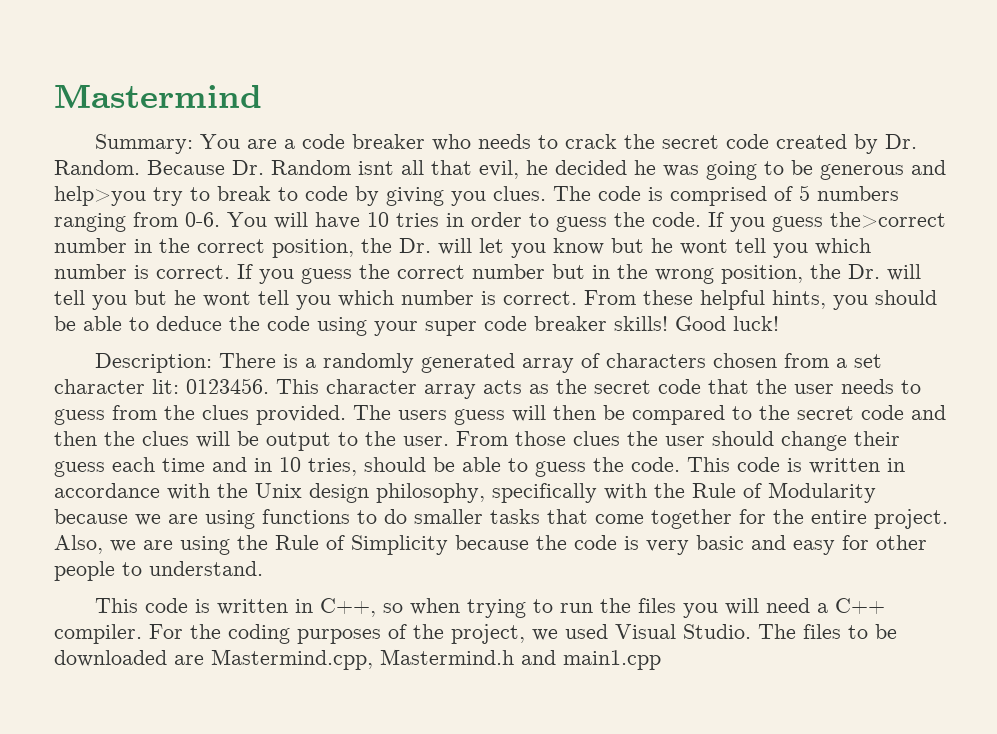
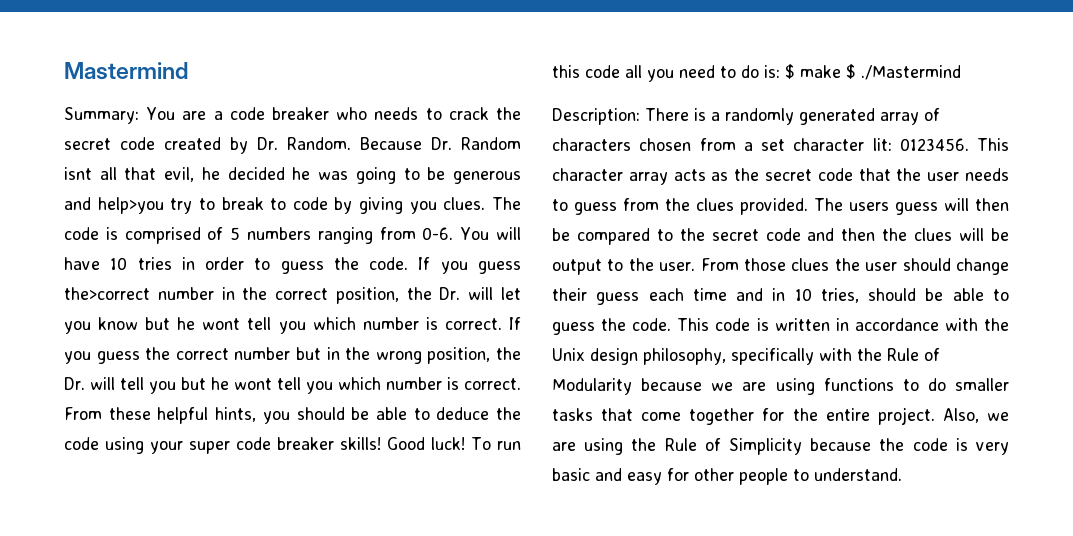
(779, 323) none -> [471,437,521,450] [552,64,961,82] To run this code all you need to do is: $ make $ ./Mastermind
[95,598,886,618] [54,624,897,644] [54,649,661,670] // This code is written in C++, so when trying to run the files you will need a C++ compiler. For the coding purposes of the project, we used Visual Studio. The files to be downloaded are Mastermind.cpp, Mastermind.h and main1.cpp -> (902, 474) none

